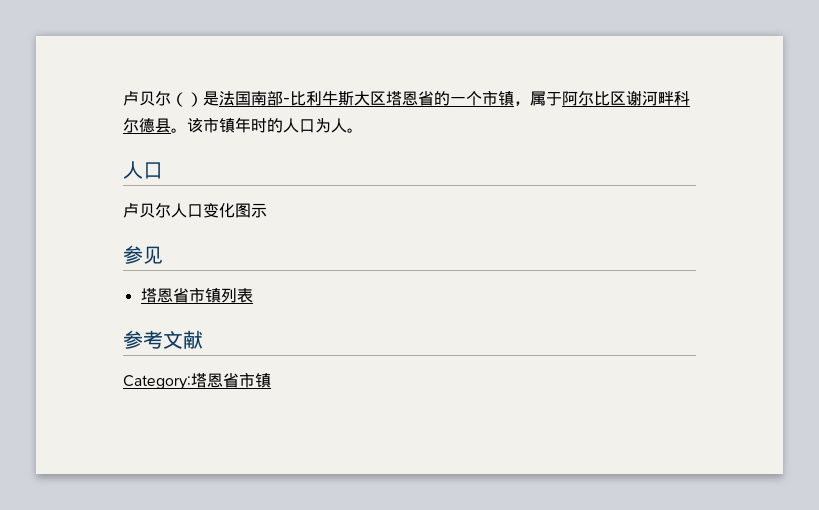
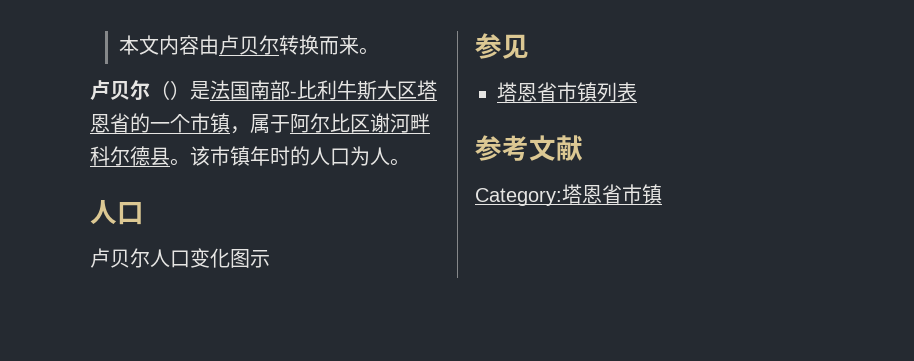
(123, 98) none -> [118,35,379,55] 本文内容由卢贝尔转换而来。 //

